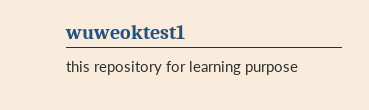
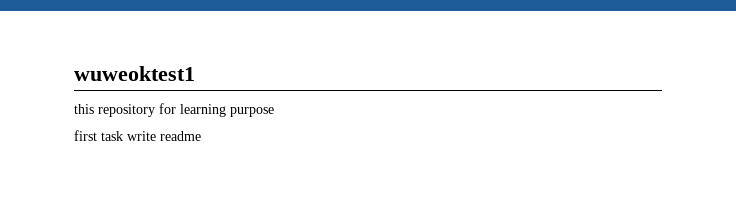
(298, 69) none -> [74,130,201,141] // first task write readme

